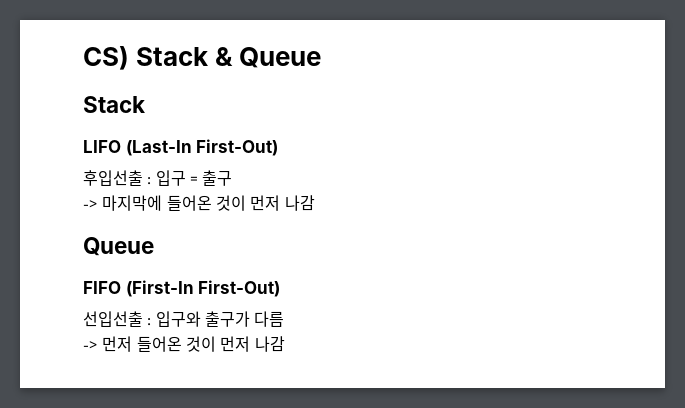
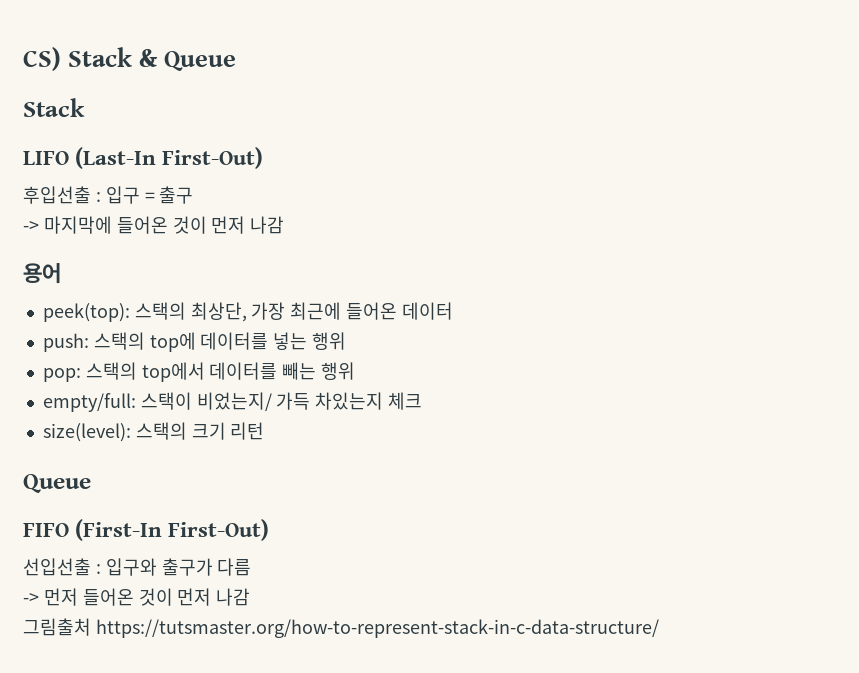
(315, 203) none -> [23,263,61,284] [42,302,453,322] [42,332,347,352] [42,362,356,382] [42,392,423,412] [42,422,265,442] // 용어 // peek(top): 스택의 최상단, 가장 최근에 들어온 데이터 // push: 스택의 top에 데이터를 넣는 행위 // pop: 스택의 top에서 데이터를 빼는 행위 // empty/full: 스택이 비었는지/ 가득 차있는지 체크 // size(level): 스택의 크기 리턴
(285, 344) none -> [23,618,659,638] // 그림출처 https://tutsmaster.org/how-to-represent-stack-in-c-data-structure/

